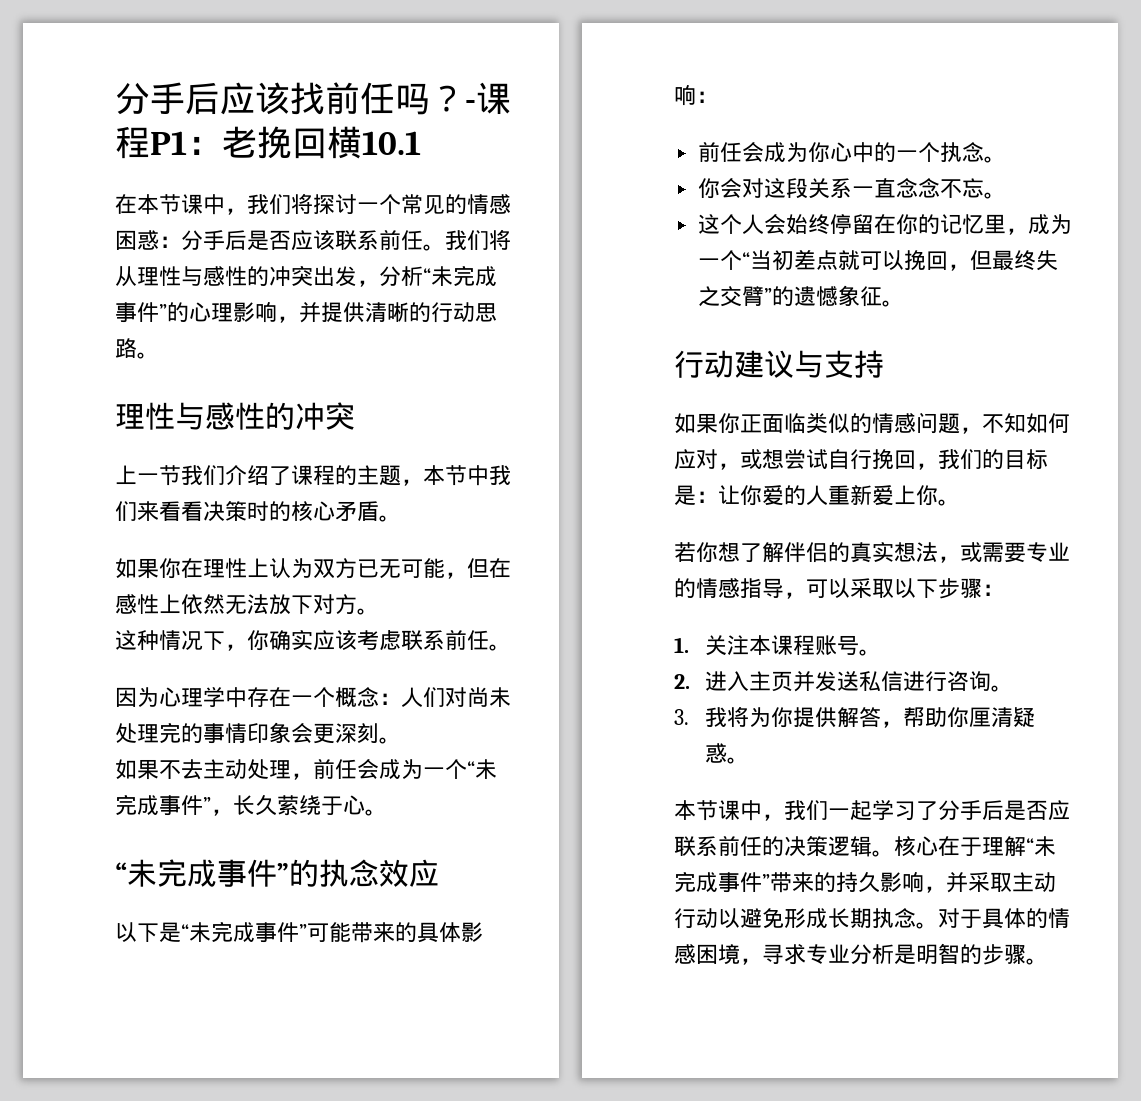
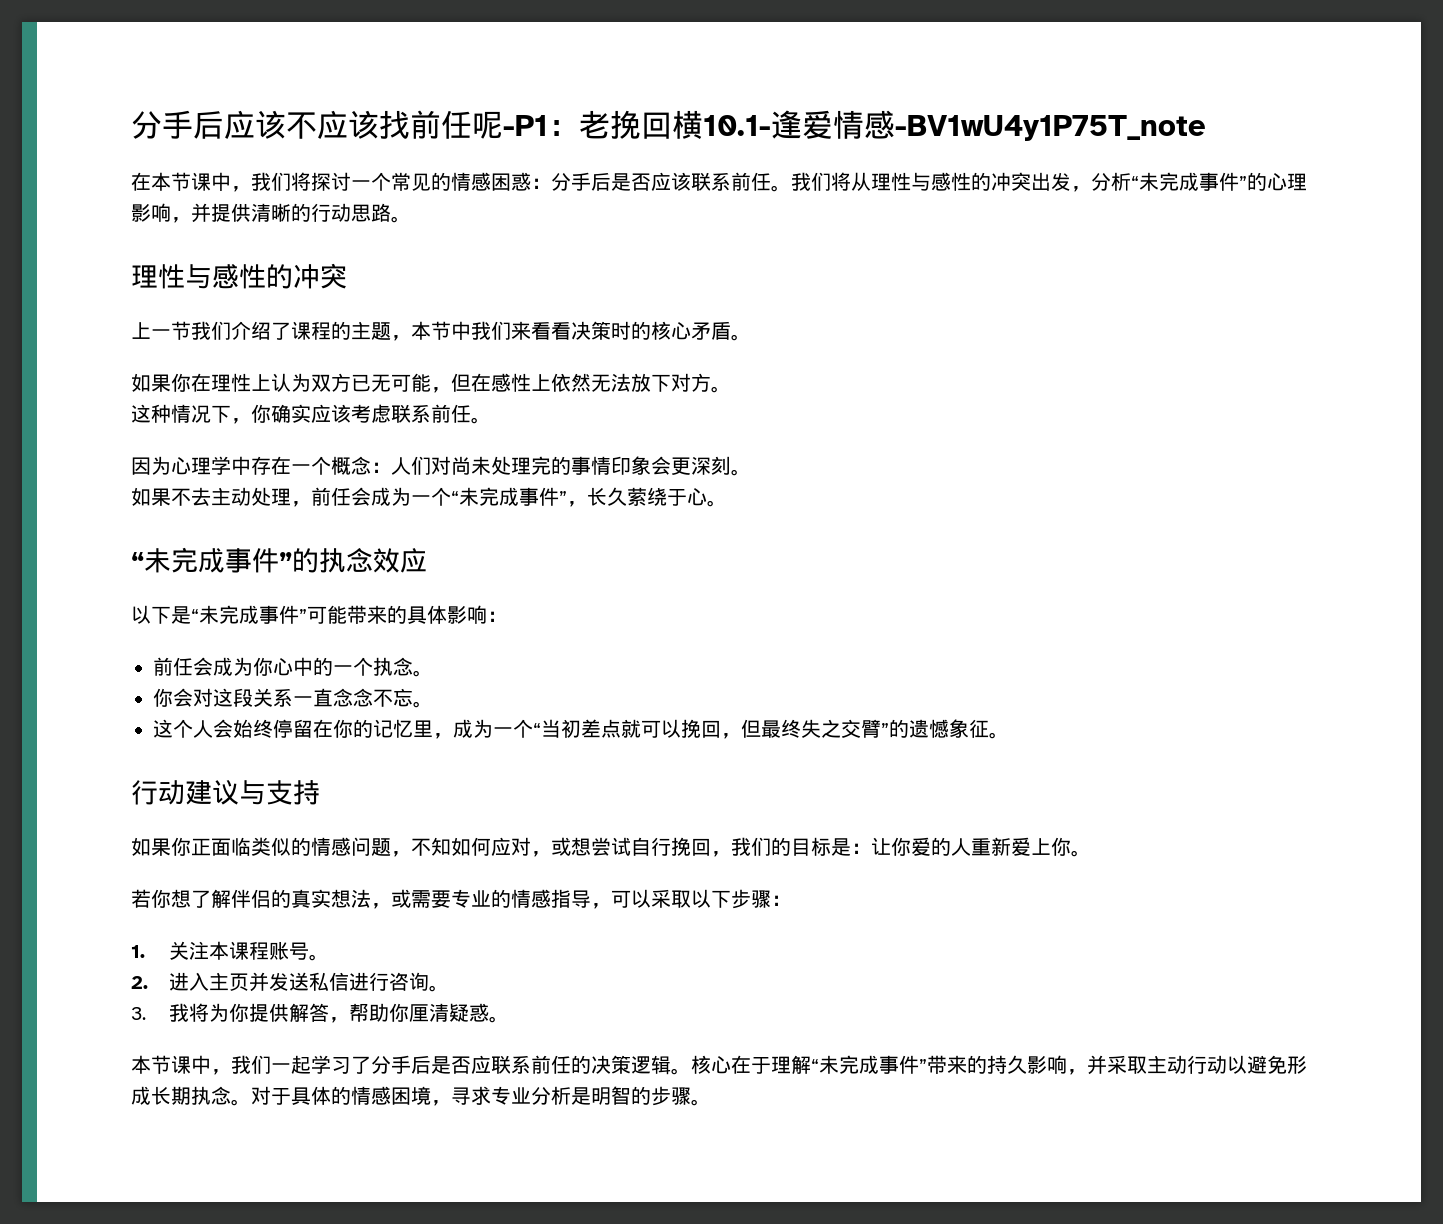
[290,82,511,115] [115,126,421,159] 找前任吗？-课程P1：老挽回横10.1 -> [286,110,1206,141] 不应该找前任呢-P1：老挽回横10.1-逢爱情感-BV1wU4y1P75T_note

